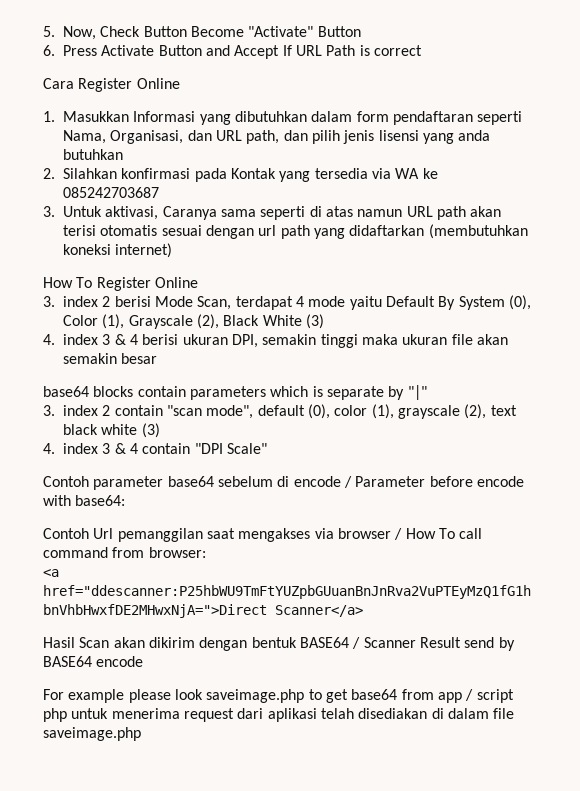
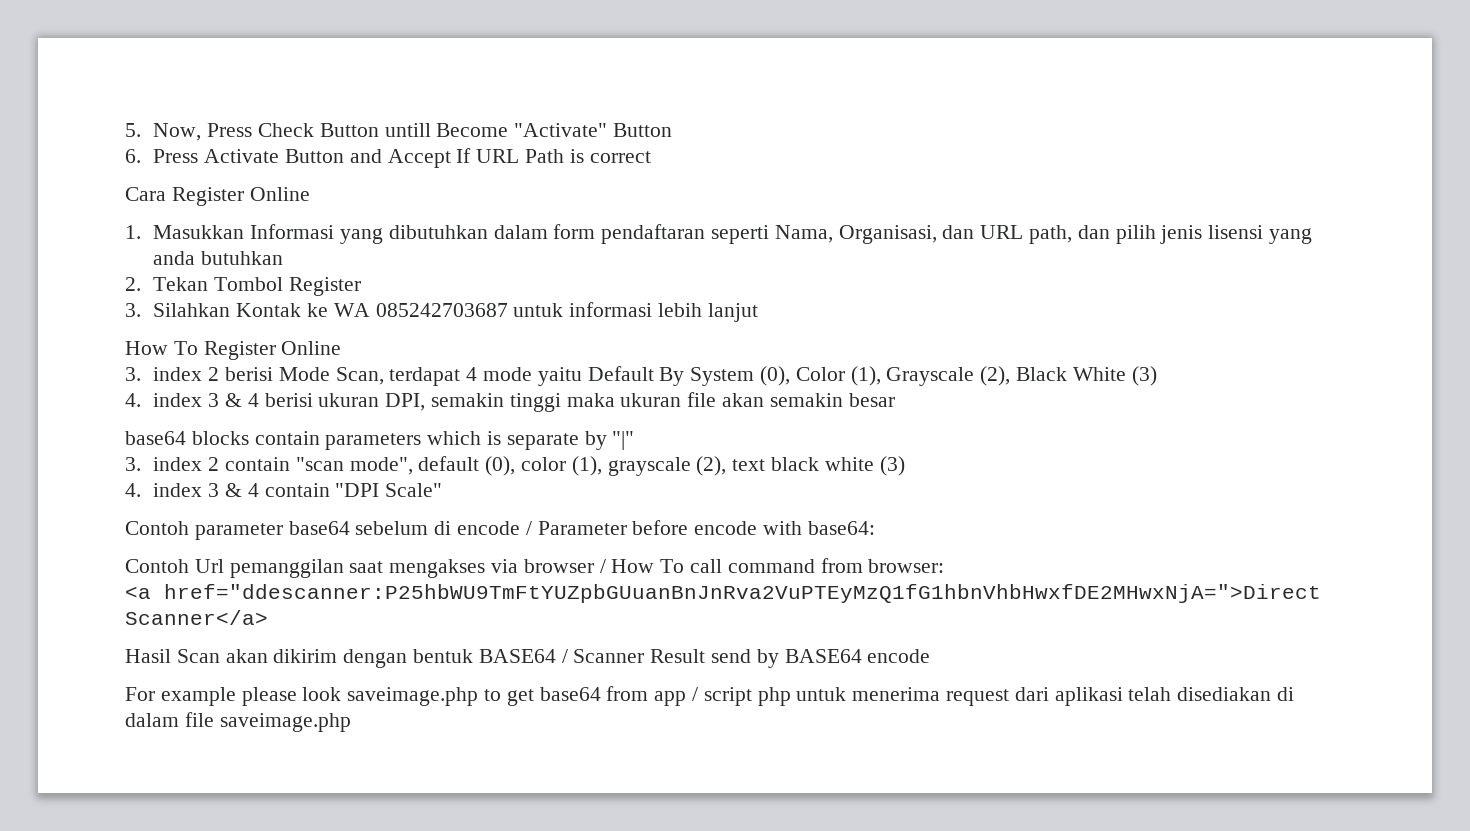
(96, 33) none -> [207,123,253,137] Press
(187, 31) none -> [384,123,431,137] untill
[63,168,438,182] [63,187,159,198] [43,206,502,220] [63,224,528,239] [63,243,173,258] Silahkan konfirmasi pada Kontak yang tersedia via WA ke 085242703687 // 3. Untuk aktivasi, Caranya sama seperti di atas namun URL path akan terisi otomatis sesuai dengan url path yang didaftarkan (membutuhkan koneksi internet) -> [153,277,361,296] [125,302,758,322] Tekan Tombol Register // 3. Silahkan Kontak ke WA 085242703687 untuk informasi lebih lanjut

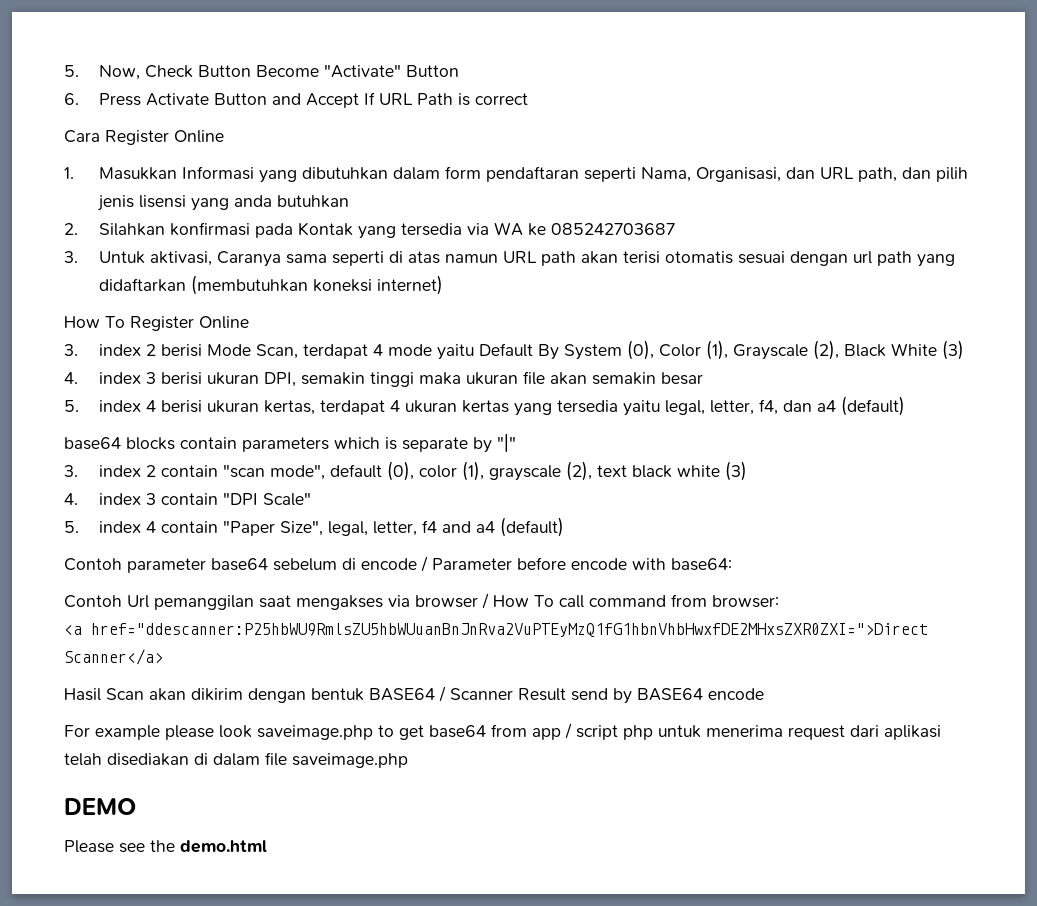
[207,123,253,137] Press -> (140, 72) none
[384,123,431,137] untill -> (251, 71) none
[153,277,361,296] [125,302,758,322] Tekan Tombol Register // 3. Silahkan Kontak ke WA 085242703687 untuk informasi lebih lanjut -> [98,222,675,239] [64,251,955,267] [98,275,443,295] Silahkan konfirmasi pada Kontak yang tersedia via WA ke 085242703687 // 3. Untuk aktivasi, Caranya sama seperti di atas namun URL path akan terisi otomatis sesuai dengan url path yang didaftarkan (membutuhkan koneksi internet)
[224,393,259,407] & 4 -> (156, 378) none
(895, 400) none -> [64,396,905,416] // 5. index 4 berisi ukuran kertas, terdapat 4 ukuran kertas yang tersedia yaitu legal, letter, f4, dan a4 (default)
[224,483,259,497] & 4 -> (156, 499) none
(443, 490) none -> [64,517,564,537] // 5. index 4 contain "Paper Size", legal, letter, f4 and a4 (default)
[164,584,1321,603] href="ddescanner:P25hbWU9TmFtYUZpbGUuanBnJnRva2VuPTEyMzQ1fG1hbnVhbHwxfDE2MHwxNjA=">Direct -> [91,623,928,637] href="ddescanner:P25hbWU9RmlsZU5hbWUuanBnJnRva2VuPTEyMzQ1fG1hbnVhbHwxfDE2MHxsZXR0ZXI=">Direct
(351, 722) none -> [64,798,136,815] [64,840,267,853] // DEMO // Please see the demo.html

